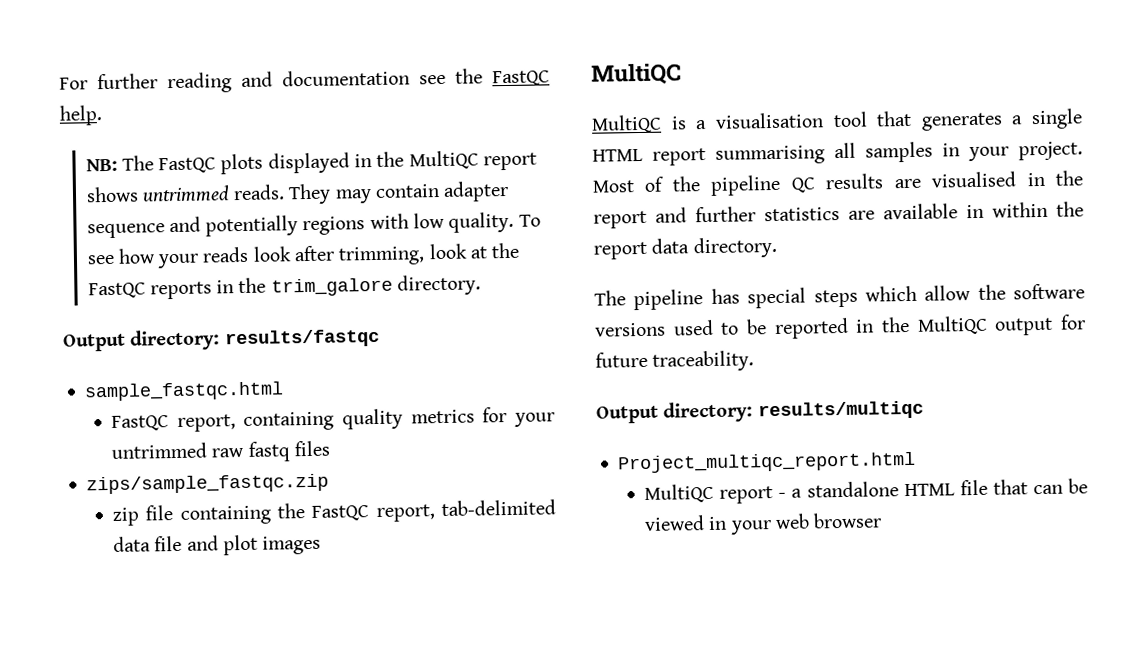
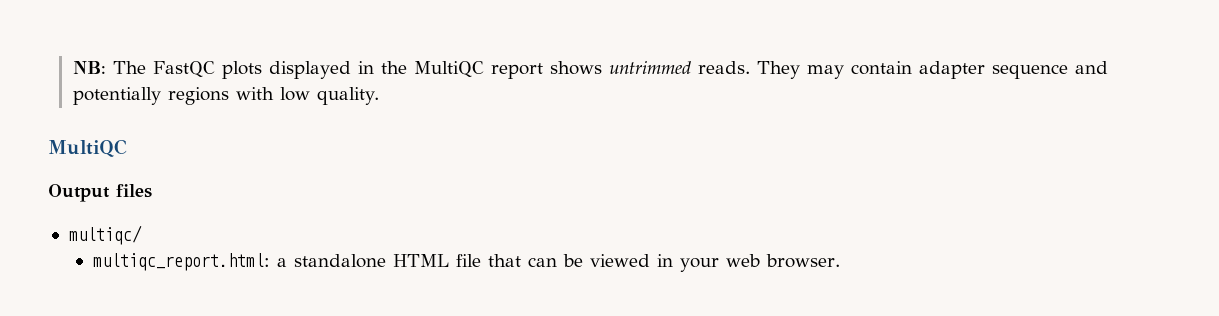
[59,68,550,94] [59,105,102,126] For further reading and documentation see the FastQC help. // -> (72, 67) none
[518,214,541,227] [86,242,521,269] [87,274,481,300] [63,328,380,352] [84,381,285,402] [111,407,555,432] [111,440,330,462] [86,473,330,495] [112,499,556,526] [113,534,322,556] [591,62,682,86] [591,108,1083,134] [592,141,1083,166] [592,170,1083,196] [593,201,1084,229] [593,236,778,260] [594,283,1085,311] [594,314,1086,339] [595,350,755,372] [596,400,924,424] [617,451,917,474] [644,483,787,504] To see how your reads look after trimming, look at the FastQC reports in the trim_galore directory. // Output directory: results/fastqc // sample_fastqc.html // FastQC report, containing quality metrics for your untrimmed raw fastq files // zips/sample_fastqc.zip // zip file containing the FastQC report, tab-delimited data file and plot images // MultiQC // MultiQC is a visualisation tool that generates a single HTML report summarising all samples in your project. Most of the pipeline QC results are visualised in the report and further statistics are available in within the report data directory. // The pipeline has special steps which allow the software versions used to be reported in the MultiQC output for future traceability. // Output directory: results/multiqc // Project_multiqc_report.html // MultiQC report - -> [48,139,127,158] [48,184,152,202] [68,225,142,245] [93,253,271,271] // MultiQC // Output files // multiqc/ // multiqc_report.html:
[813,512,883,529] browser -> [766,254,841,268] browser.

